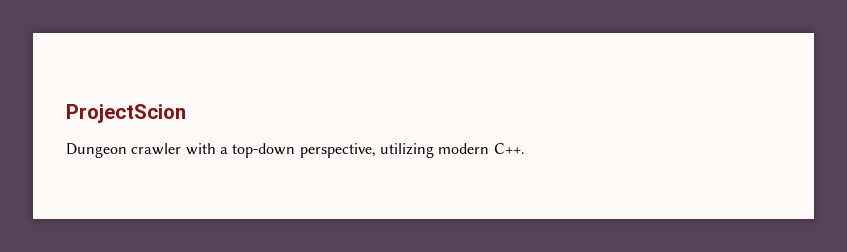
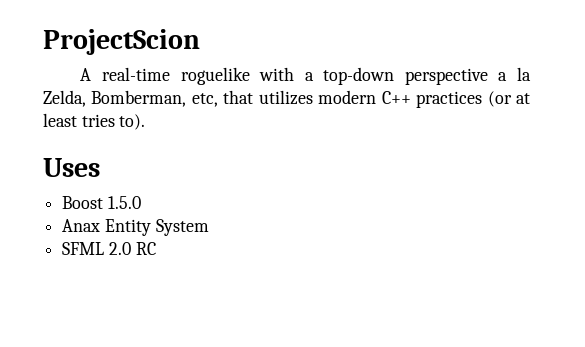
[66,143,525,158] Dungeon crawler with a top-down perspective, utilizing modern C++. -> [80,67,531,85] [43,90,531,108] [43,113,146,130] [43,158,100,177] [62,196,141,209] [62,219,209,236] [62,242,156,255] A real-time roguelike with a top-down perspective a la Zelda, Bomberman, etc, that utilizes modern C++ practices (or at least tries to). // Uses // Boost 1.5.0 // Anax Entity System // SFML 2.0 RC

